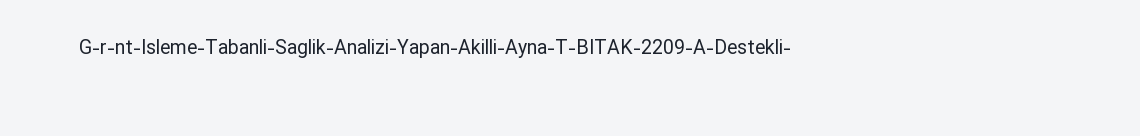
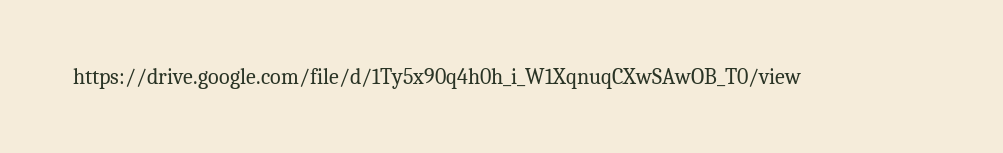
[79,39,791,58] G-r-nt-Isleme-Tabanli-Saglik-Analizi-Yapan-Akilli-Ayna-T-BITAK-2209-A-Destekli- -> [73,68,801,89] https://drive.google.com/file/d/1Ty5x90q4h0h_i_W1XqnuqCXwSAwOB_T0/view

